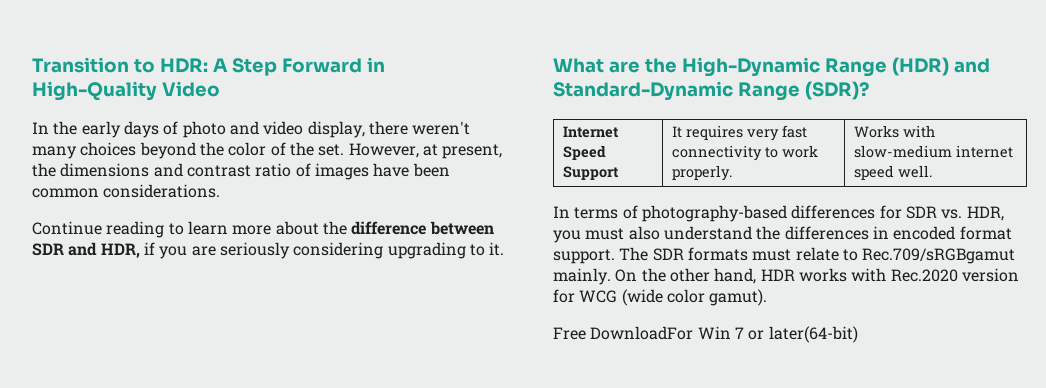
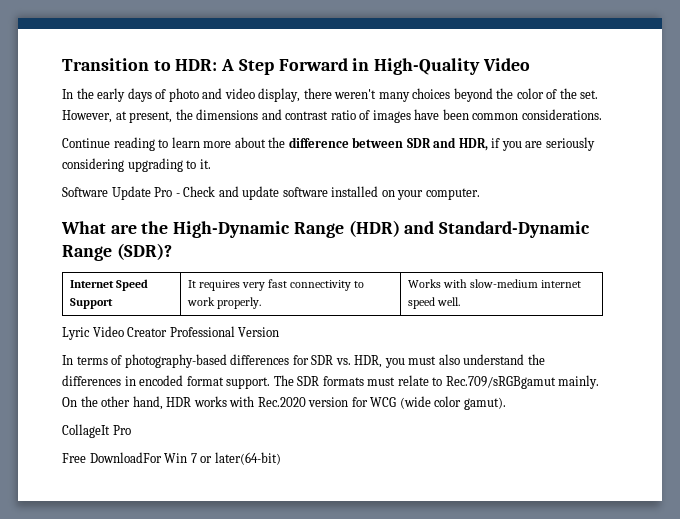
(505, 249) none -> [62,186,480,200] // Software Update Pro - Check and update software installed on your computer.
(933, 171) none -> [62,326,280,340] // Lyric Video Creator Professional Version
(768, 297) none -> [62,424,131,438] // CollageIt Pro

